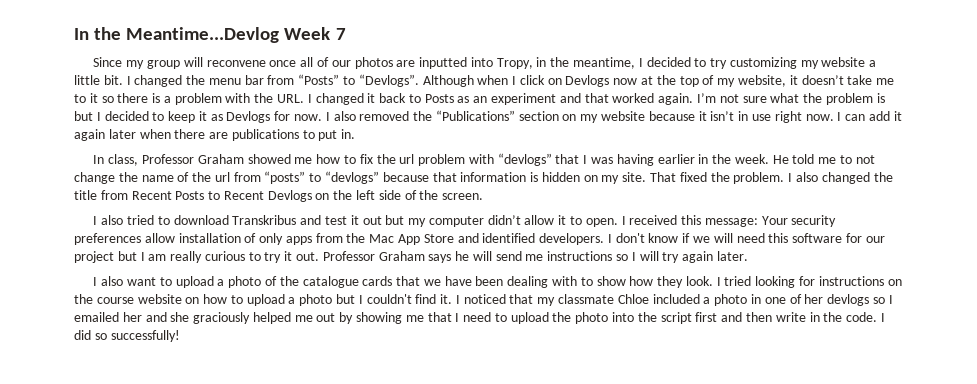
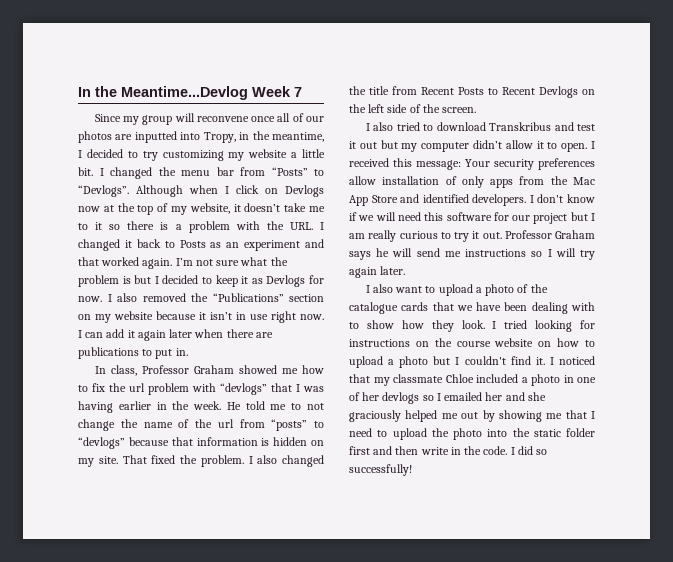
[660,312,692,324] script -> [533,428,595,437] static folder

